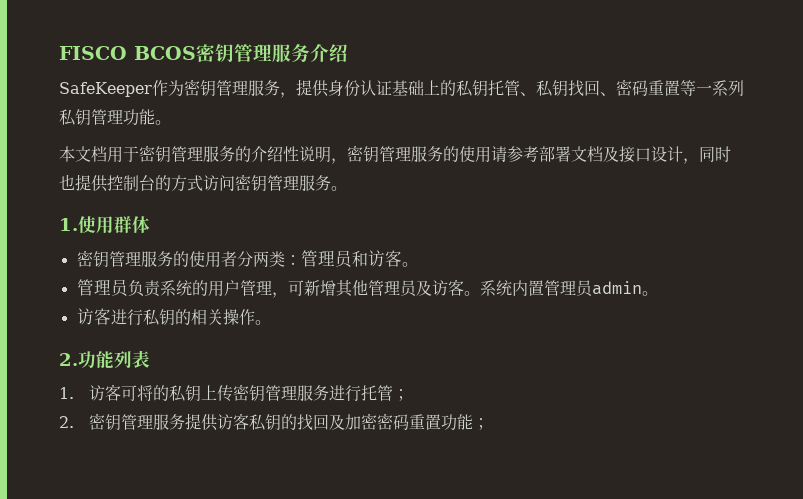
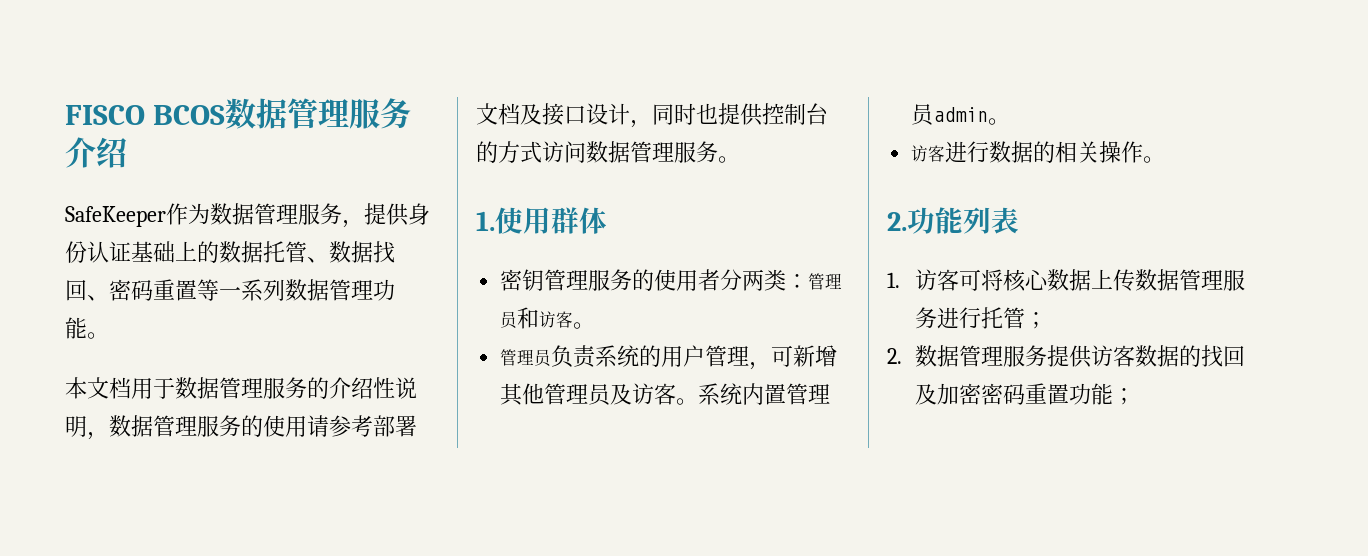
[196,44,234,62] 密钥 -> [225,98,288,129] 数据
[184,79,216,97] 密钥 -> [210,203,254,225] 数据
[456,80,568,97] 私钥托管、私钥 -> [219,241,373,263] 数据托管、数据
[59,109,91,126] 私钥 -> [285,279,329,301] 数据
[139,145,171,163] 密钥 -> [175,377,219,399] 数据
[347,145,379,163] 密钥 -> [109,415,153,437] 数据
[235,174,267,192] 密钥 -> [586,141,630,163] 数据
[142,309,175,326] 私钥 -> [989,141,1034,163] 数据
[152,384,265,402] 的私钥上传密钥 -> [1002,269,1179,292] 核心数据上传数据
[88,413,121,431] 密钥 -> [914,345,959,367] 数据
[248,414,281,431] 私钥 -> [1134,345,1179,367] 数据

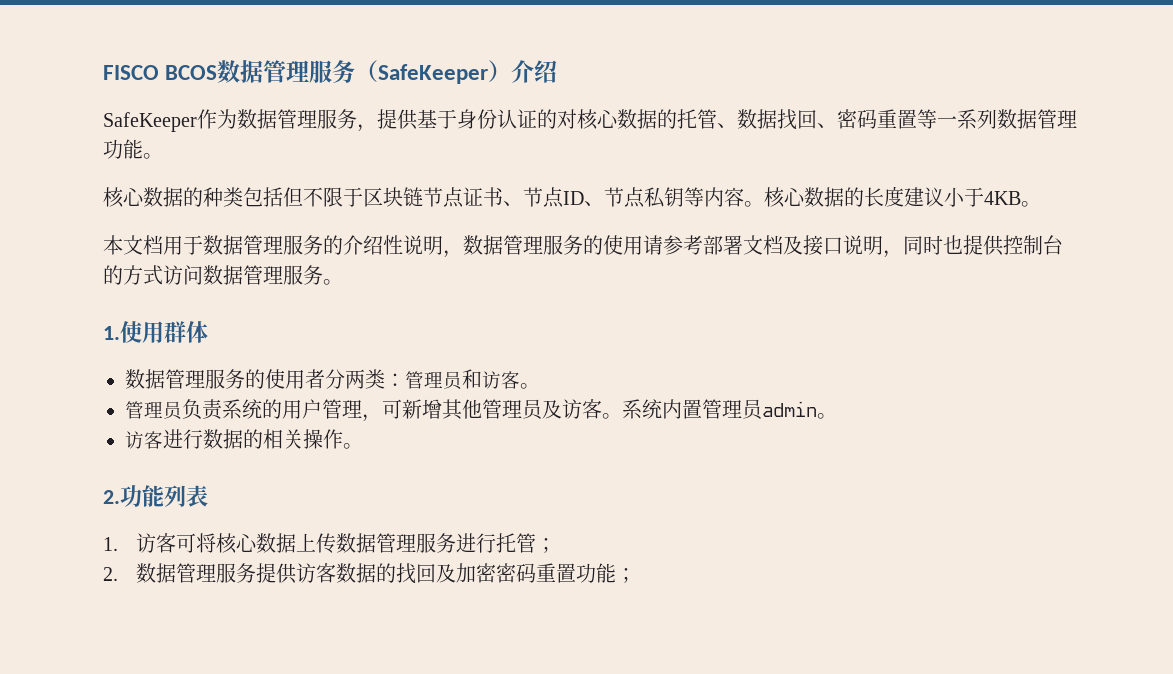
(412, 113) none -> [355,60,512,84] （SafeKeeper）
(409, 214) none -> [417,109,457,129] 基于
[131,241,263,263] 基础上的数据 -> [537,109,677,130] 的对核心数据的
(109, 335) none -> [103,186,1041,208] // 核心数据的种类包括但不限于区块链节点证书、节点ID、节点私钥等内容。核心数据的长度建议小于4KB。
[586,103,630,125] 设计 -> [843,235,883,255] 说明
[500,269,545,291] 密钥 -> [125,369,165,389] 数据

